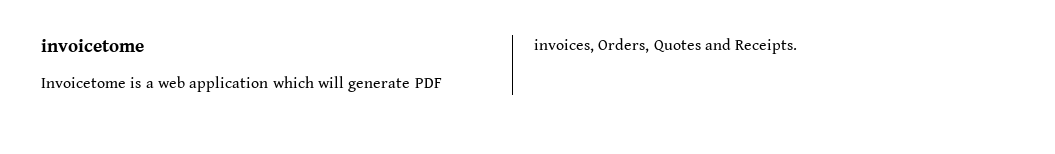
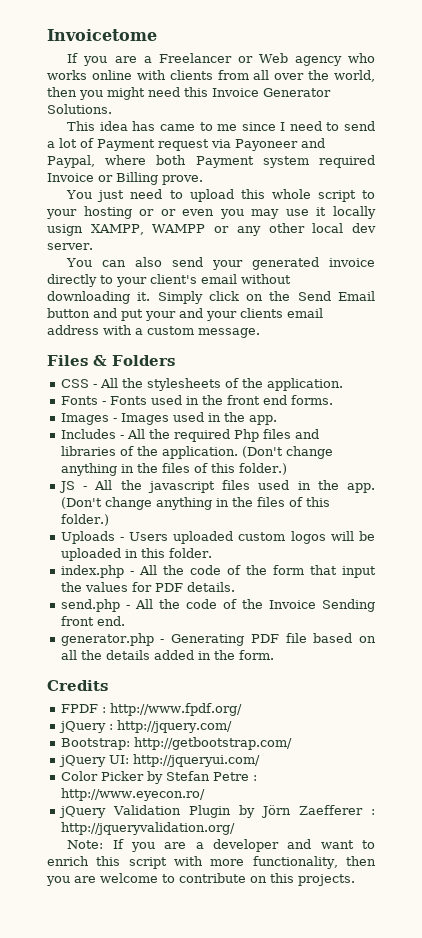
[41,39,144,52] [41,76,442,92] [534,38,798,54] invoicetome // Invoicetome is a web application which will generate PDF invoices, Orders, Quotes and Receipts. -> [47,29,157,41] [67,53,376,66] [47,70,375,82] [47,87,331,100] [47,104,112,114] [67,121,375,131] [47,138,325,151] [47,155,375,168] [47,172,203,185] [66,189,375,202] [46,206,376,219] [47,223,376,236] [47,243,93,250] [66,257,375,270] [47,274,291,287] [47,291,375,304] [47,308,323,321] [47,325,260,338] [47,355,175,366] [60,378,343,391] [60,395,333,405] [60,412,277,425] [60,429,319,442] [60,446,333,459] [60,463,287,476] [58,480,375,493] [60,497,330,510] [60,514,109,526] [60,531,375,544] [60,548,212,561] [60,565,376,578] [60,582,235,592] [60,599,375,612] [60,616,125,626] [60,633,376,646] [60,650,274,660] [47,680,108,691] [60,703,242,716] [58,720,232,733] [60,737,292,750] [58,754,260,767] [60,771,257,784] [60,788,205,801] [58,805,375,818] [60,822,235,835] [67,839,375,852] [47,856,376,869] [46,873,355,886] Invoicetome // If you are a Freelancer or Web agency who works online with clients from all over the world, then you might need this Invoice Generator Solutions. // This idea has came to me since I need to send a lot of Payment request via Payoneer and Paypal, where both Payment system required Invoice or Billing prove. // You just need to upload this whole script to your hosting or or even you may use it locally usign XAMPP, WAMPP or any other local dev server. // You can also send your generated invoice directly to your client's email without downloading it. Simply click on the Send Email button and put your and your clients email address with a custom message. // Files & Folders // CSS - All the stylesheets of the application. // Fonts - Fonts used in the front end forms. // Images - Images used in the app. // Includes - All the required Php files and libraries of the application. (Don't change anything in the files of this folder.) // JS - All the javascript files used in the app. (Don't change anything in the files of this folder.) // Uploads - Users uploaded custom logos will be uploaded in this folder. // index.php - All the code of the form that input the values for PDF details. // send.php - All the code of the Invoice Sending front end. // generator.php - Generating PDF file based on all the details added in the form. // Credits // FPDF : http://www.fpdf.org/ // jQuery : http://jquery.com/ // Bootstrap: http://getbootstrap.com/ // jQuery UI: http://jqueryui.com/ // Color Picker by Stefan Petre : http://www.eyecon.ro/ // jQuery Validation Plugin by Jörn Zaefferer : http://jqueryvalidation.org/ // Note: If you are a developer and want to enrich this script with more functionality, then you are welcome to contribute on this projects.

